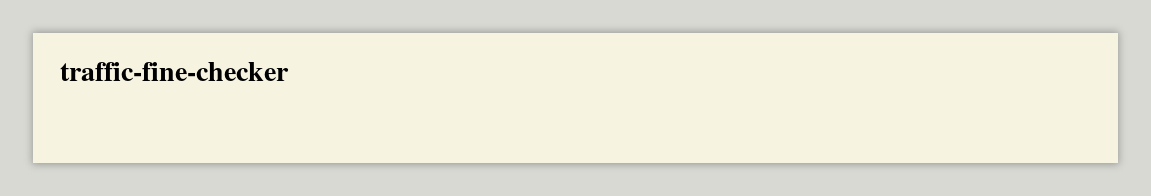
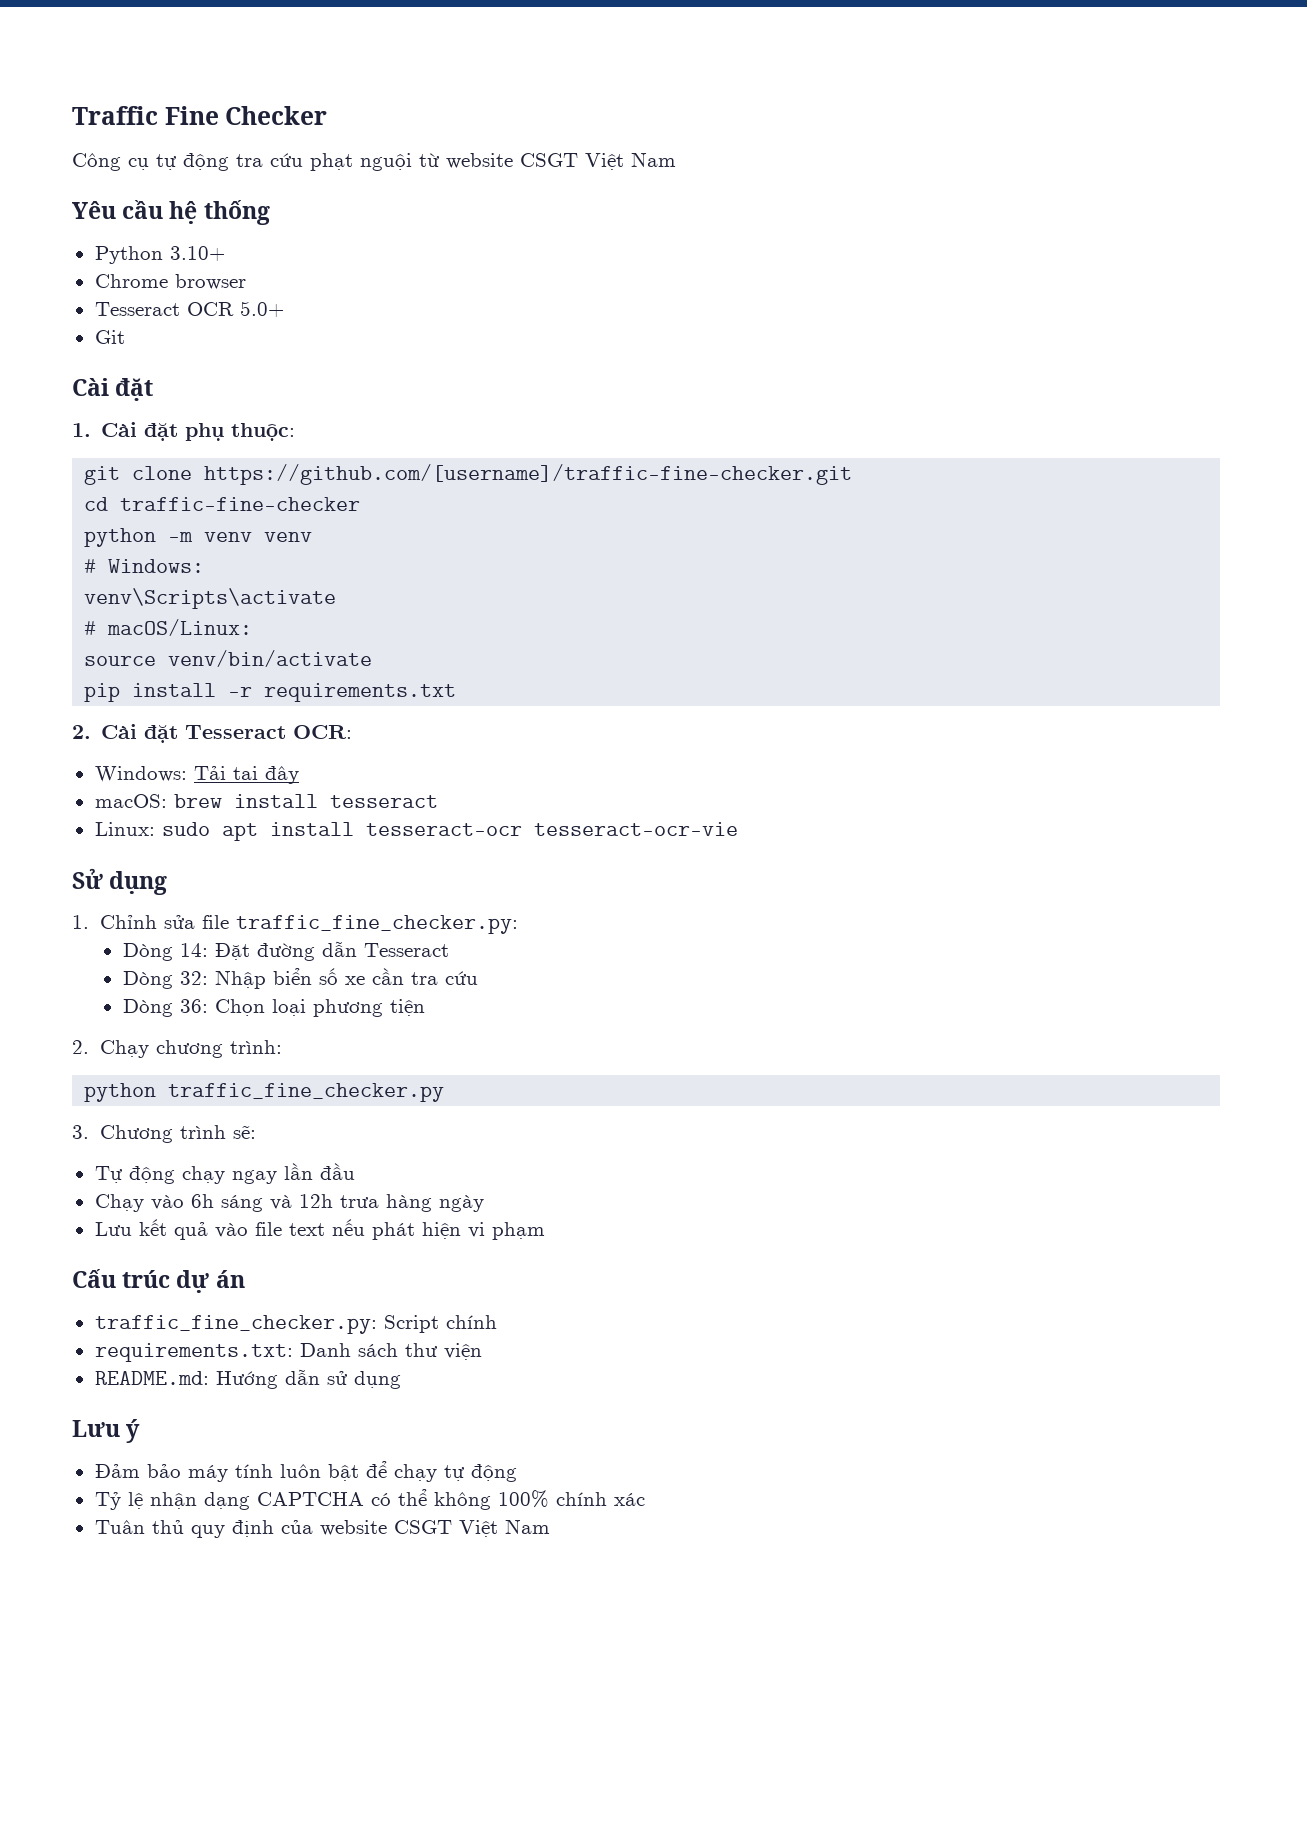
[60,62,289,81] traffic-fine-checker -> [72,106,328,125] [72,152,676,171] [72,200,270,225] [94,246,225,264] [94,274,246,290] [94,301,284,317] [94,330,125,344] [72,378,154,401] [72,422,296,441] [84,464,853,485] [84,497,361,511] [84,528,313,547] [84,559,205,573] [84,588,337,609] [84,619,253,636] [84,650,373,667] [84,683,457,702] [72,724,353,743] [94,766,299,784] [94,794,438,808] [94,822,738,841] [72,868,168,895] [72,915,519,934] [122,941,449,961] [122,968,478,989] [122,999,425,1017] [72,1040,283,1058] [84,1083,445,1102] [72,1125,257,1143] [94,1163,355,1184] [94,1194,484,1212] [94,1219,545,1240] [72,1269,245,1293] [94,1315,497,1334] [94,1343,482,1362] [94,1369,401,1389] [72,1419,141,1443] [94,1461,517,1482] [94,1489,645,1510] [94,1519,550,1538] Traffic Fine Checker // Công cụ tự động tra cứu phạt nguội từ website CSGT Việt Nam // Yêu cầu hệ thống // Python 3.10+ // Chrome browser // Tesseract OCR 5.0+ // Git // Cài đặt // 1. Cài đặt phụ thuộc: // git clone https://github.com/[username]/traffic-fine-checker.git // cd traffic-fine-checker // python -m venv venv // # Windows: // venv\Scripts\activate // # macOS/Linux: // source venv/bin/activate // pip install -r requirements.txt // 2. Cài đặt Tesseract OCR: // Windows: Tải tại đây // macOS: brew install tesseract // Linux: sudo apt install tesseract-ocr tesseract-ocr-vie // Sử dụng // 1. Chỉnh sửa file traffic_fine_checker.py: // Dòng 14: Đặt đường dẫn Tesseract // Dòng 32: Nhập biển số xe cần tra cứu // Dòng 36: Chọn loại phương tiện // 2. Chạy chương trình: // python traffic_fine_checker.py // 3. Chương trình sẽ: // Tự động chạy ngay lần đầu // Chạy vào 6h sáng và 12h trưa hàng ngày // Lưu kết quả vào file text nếu phát hiện vi phạm // Cấu trúc dự án // traffic_fine_checker.py: Script chính // requirements.txt: Danh sách thư viện // README.md: Hướng dẫn sử dụng // Lưu ý // Đảm bảo máy tính luôn bật để chạy tự động // Tỷ lệ nhận dạng CAPTCHA có thể không 100% chính xác // Tuân thủ quy định của website CSGT Việt Nam

